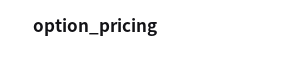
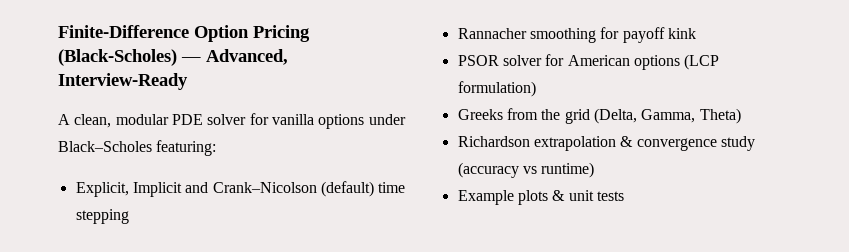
[33,18,157,36] option_pricing -> [58,25,310,42] [58,49,288,66] [58,73,188,90] [58,113,406,129] [58,140,217,156] [75,181,406,197] [75,209,129,224] [457,27,696,43] [457,54,720,70] [457,81,536,97] [457,108,741,124] [457,136,755,151] [457,162,595,178] [457,190,624,205] Finite-Difference Option Pricing (Black-Scholes) — Advanced, Interview-Ready // A clean, modular PDE solver for vanilla options under Black–Scholes featuring: // Explicit, Implicit and Crank–Nicolson (default) time stepping // Rannacher smoothing for payoff kink // PSOR solver for American options (LCP formulation) // Greeks from the grid (Delta, Gamma, Theta) // Richardson extrapolation & convergence study (accuracy vs runtime) // Example plots & unit tests

